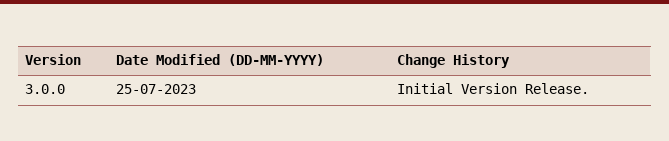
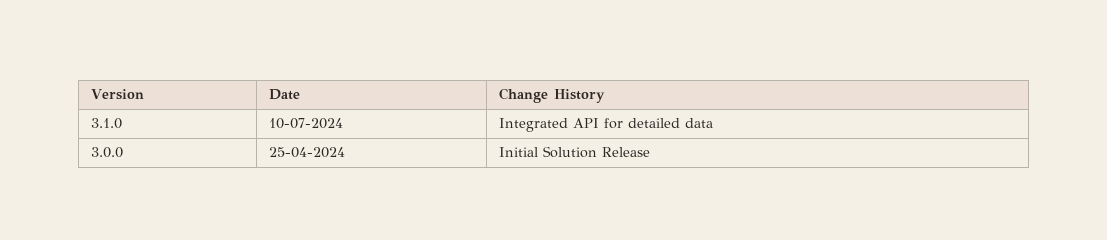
[155,54,324,66] Modified (DD-MM-YYYY) -> (300, 94) none
(510, 61) none -> [90,118,122,129] [268,118,343,129] [498,118,713,132] // 3.1.0 | 10-07-2024 | Integrated API for detailed data
[115,84,196,94] 25-07-2023 -> [268,147,345,158] 25-04-2024
[460,83,589,94] Version Release. -> [542,146,650,158] Solution Release

